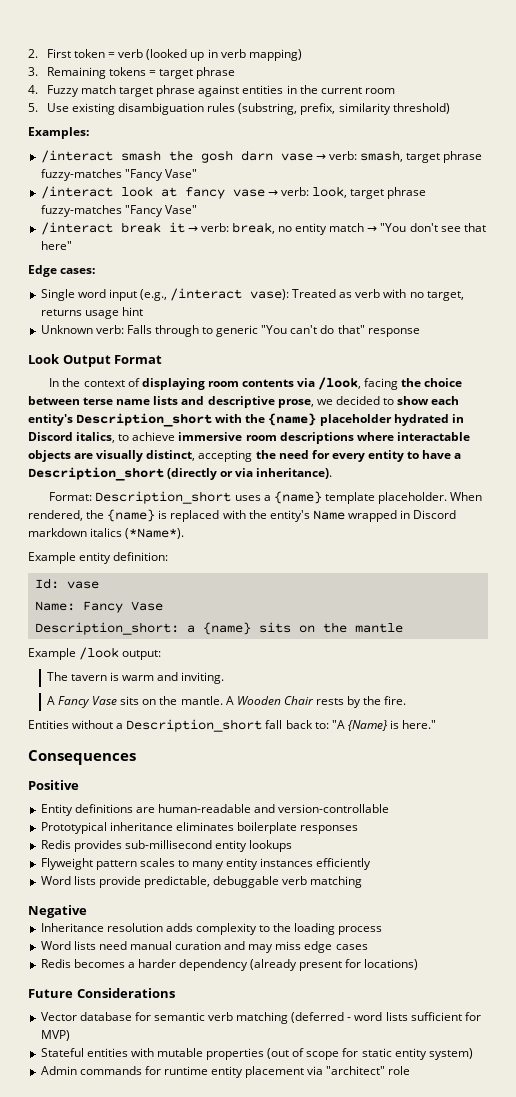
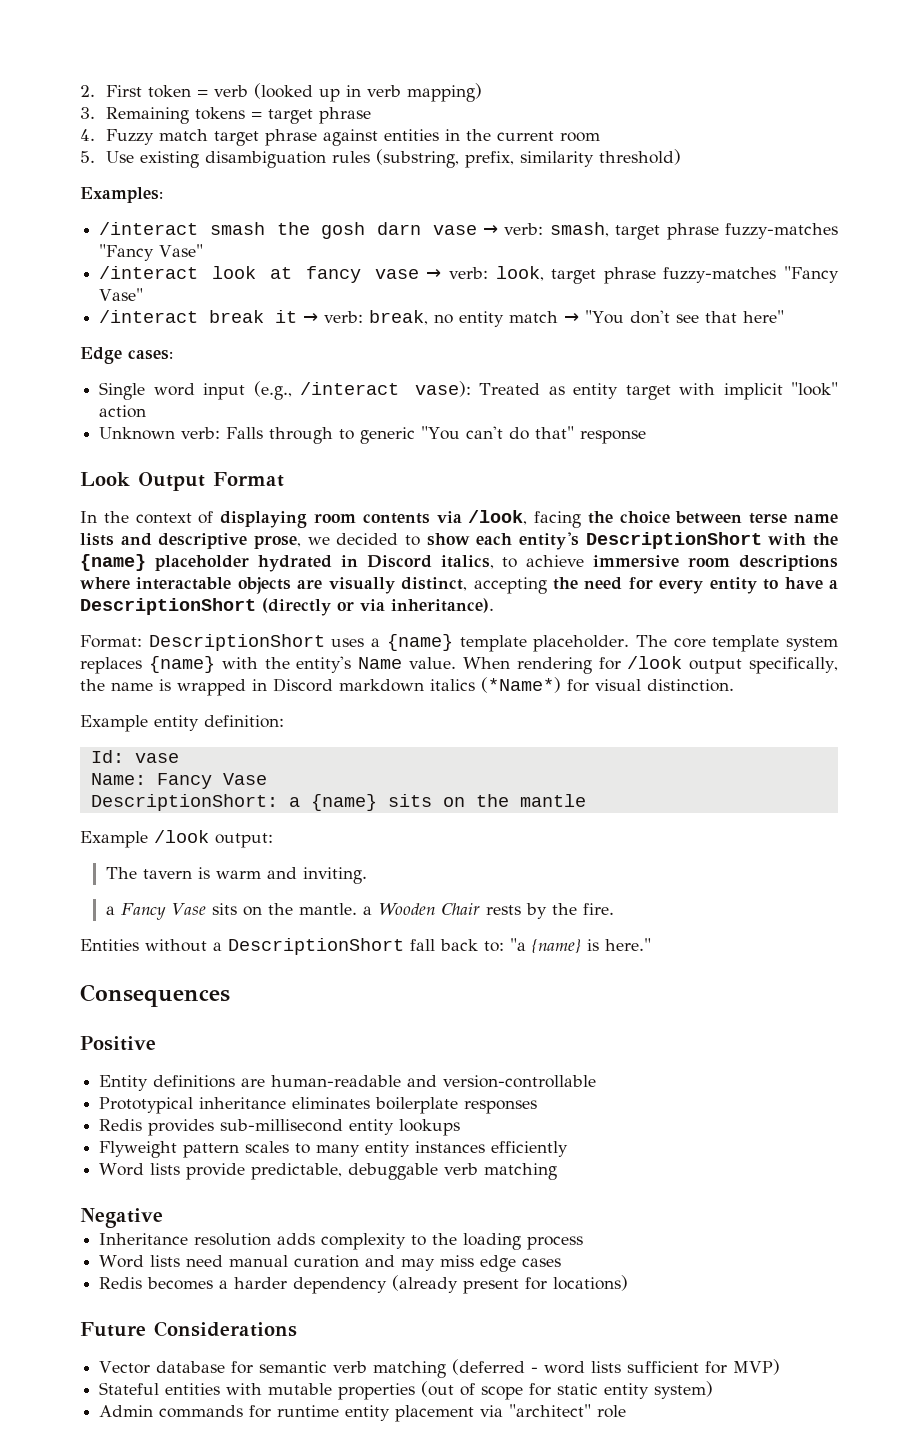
[355,289,464,301] [40,307,143,319] verb with no target, returns usage hint -> [573,382,838,400] [99,405,147,418] entity target with implicit "look" action
[76,413,213,427] Description_short -> [585,532,762,549] DescriptionShort
[28,467,164,481] Description_short -> [80,598,256,615] DescriptionShort
[95,491,232,504] Description_short -> [148,634,325,651] DescriptionShort
[450,492,483,501] [28,509,345,522] When rendered, the {name} is replaced with the entity's Name -> [635,635,839,652] [80,656,839,674] [80,679,171,691] The core template system replaces {name} with the entity's Name value. When rendering for /look output specifically, the name is
[125,528,185,539] (*Name*). -> [481,677,734,693] (*Name*) for visual distinction.
[34,622,179,635] Description_short: -> [90,794,278,811] DescriptionShort:
[46,696,55,705] A -> [105,906,115,915] a
[225,696,234,705] A -> [362,906,372,915] a
[126,719,263,732] Description_short -> [228,938,404,955] DescriptionShort
[331,720,388,731] "A {Name} -> [510,938,581,953] "a {name}

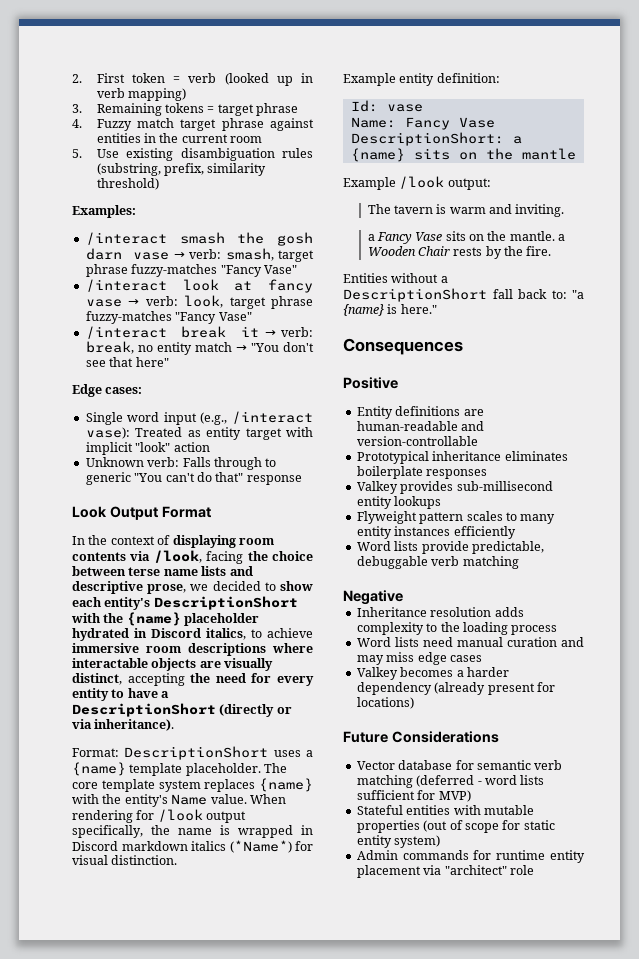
[99,1119,143,1131] Redis -> [356,481,398,494] Valkey
[99,1277,143,1289] Redis -> [356,667,398,680] Valkey

